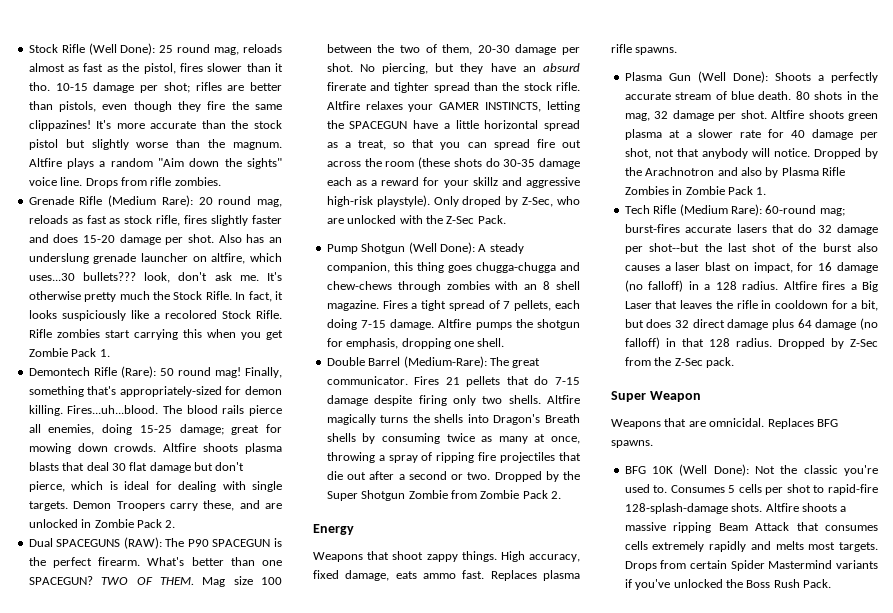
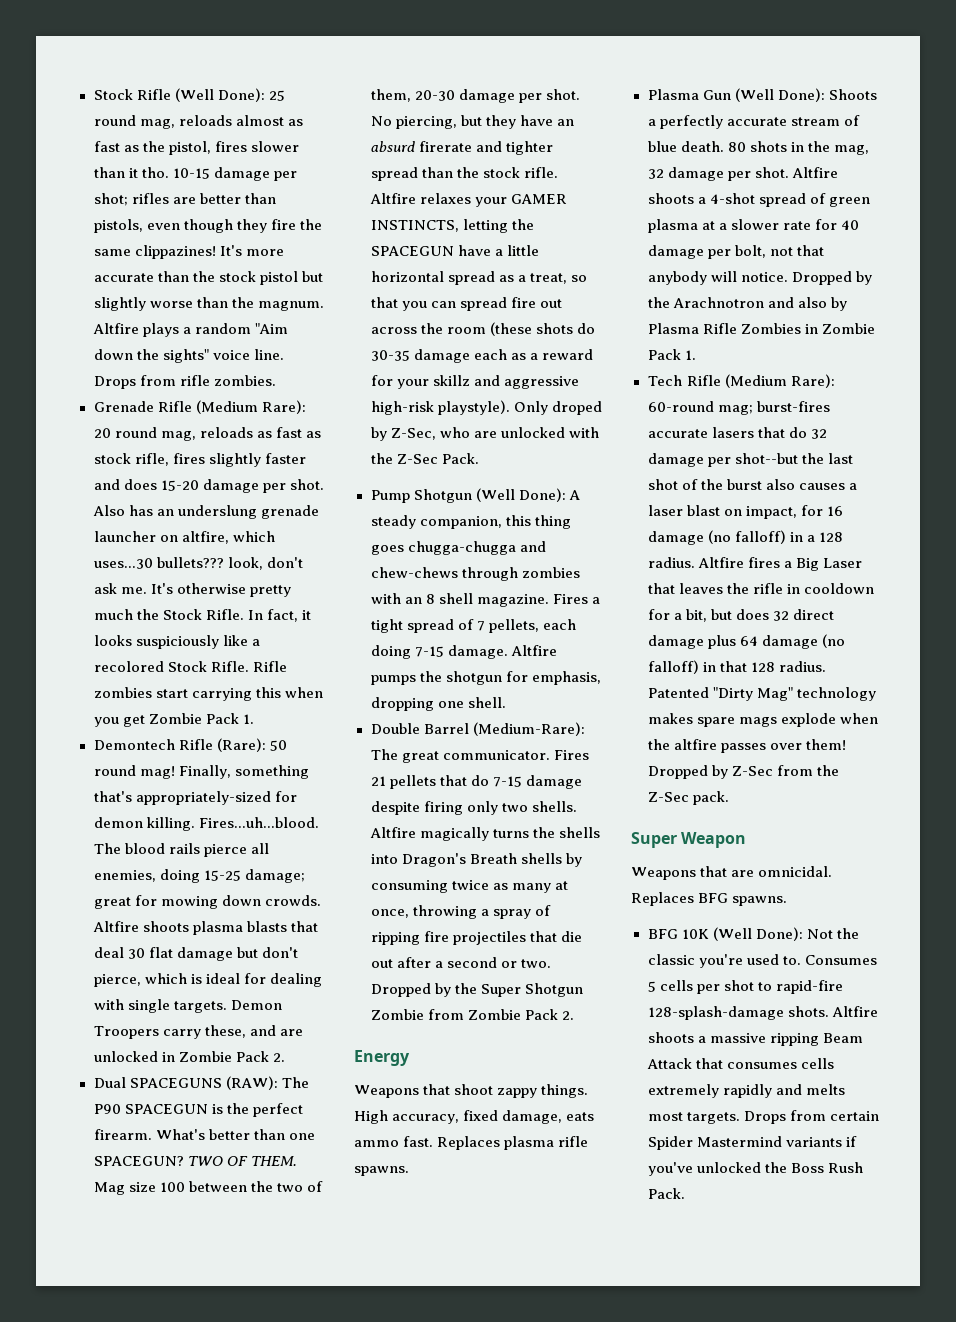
(844, 114) none -> [697,193,826,207] a 4-shot spread of
[624,148,651,159] shot, -> [734,245,766,258] bolt,
(772, 342) none -> [647,687,876,701] [647,713,878,727] [647,739,846,753] Patented "Dirty Mag" technology makes spare mags explode when the altfire passes over them!

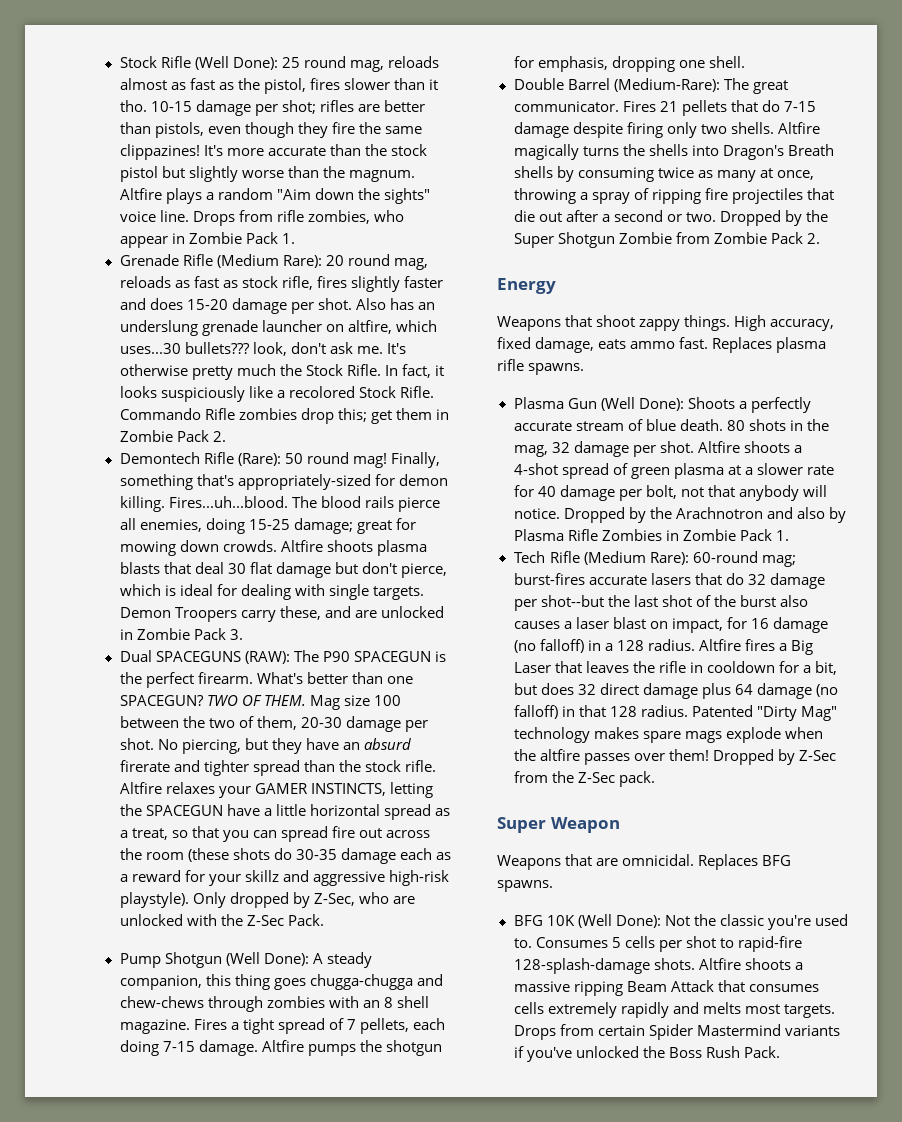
[213,375,276,386] zombies. -> [307,210,404,224] [119,232,295,248] zombies, who appear in Zombie Pack 1.
(249, 666) none -> [119,408,201,420] Commando
[155,687,323,701] [93,713,254,727] start carrying this when you get Zombie Pack 1. -> [300,408,449,424] [119,430,226,442] drop this; get them in Zombie Pack 2.
[272,1053,285,1062] 2. -> [229,629,243,640] 3.
[551,401,602,415] droped -> [229,892,289,908] dropped

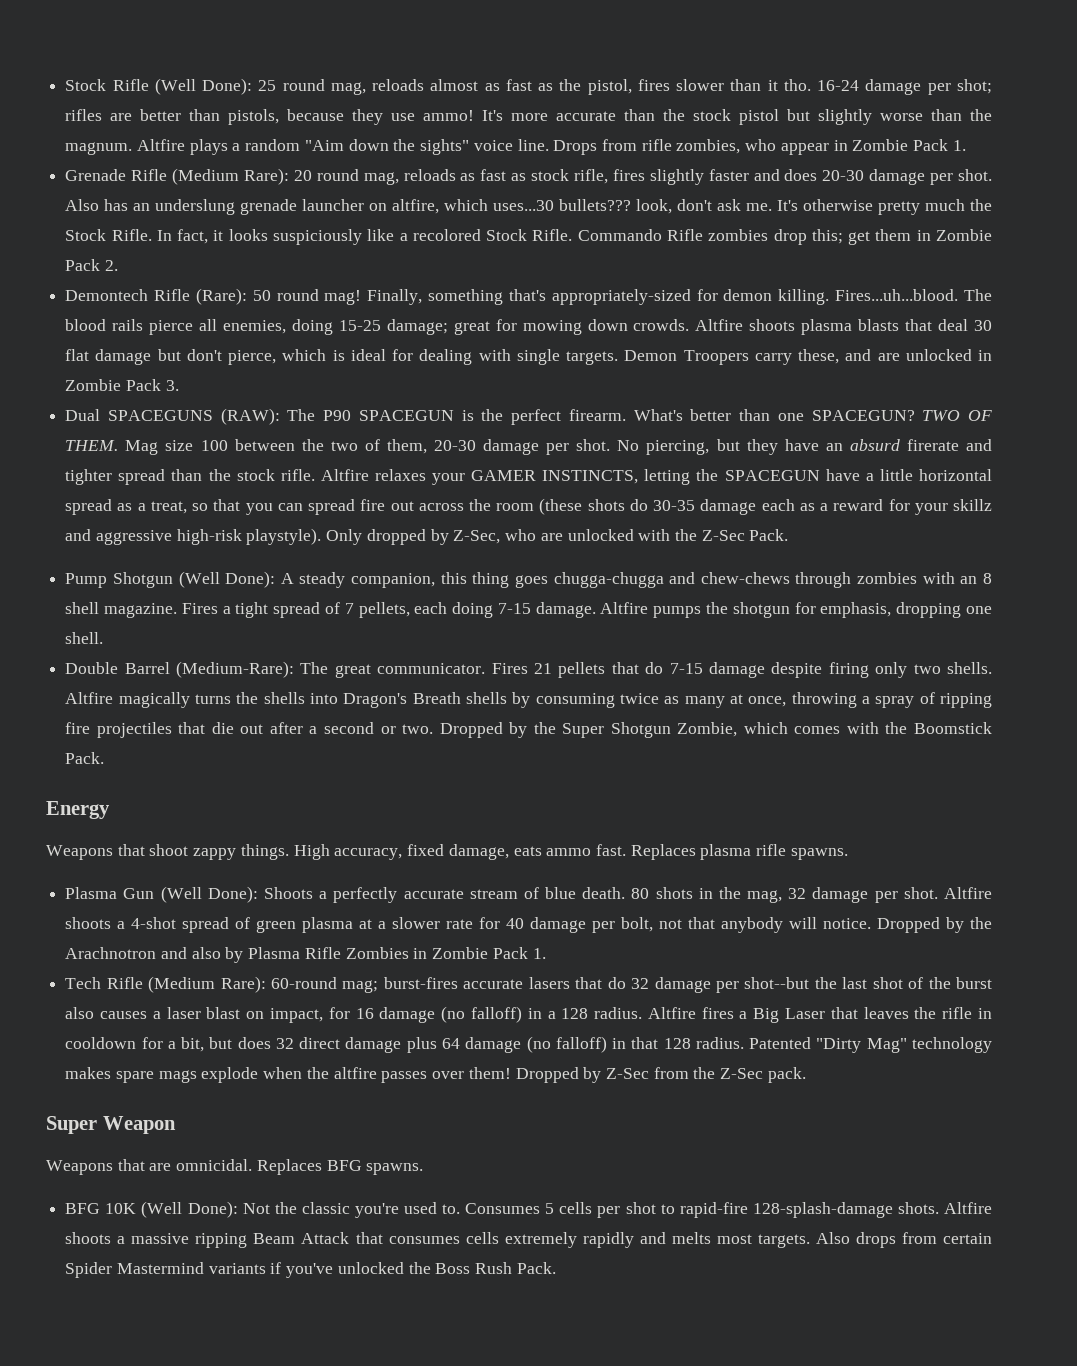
[150,101,192,112] 10-15 -> [817,80,860,91] 16-24
[207,122,422,138] [119,144,200,160] even though they fire the same clippazines! -> [287,109,475,125] because they use ammo!
[186,299,228,310] 15-20 -> [822,170,865,181] 20-30
[618,232,820,244] Zombie from Zombie Pack 2. -> [677,722,993,737] [65,752,105,764] Zombie, which comes with the Boomstick Pack.
[513,1025,556,1040] Drops -> [815,1232,896,1248] Also drops

